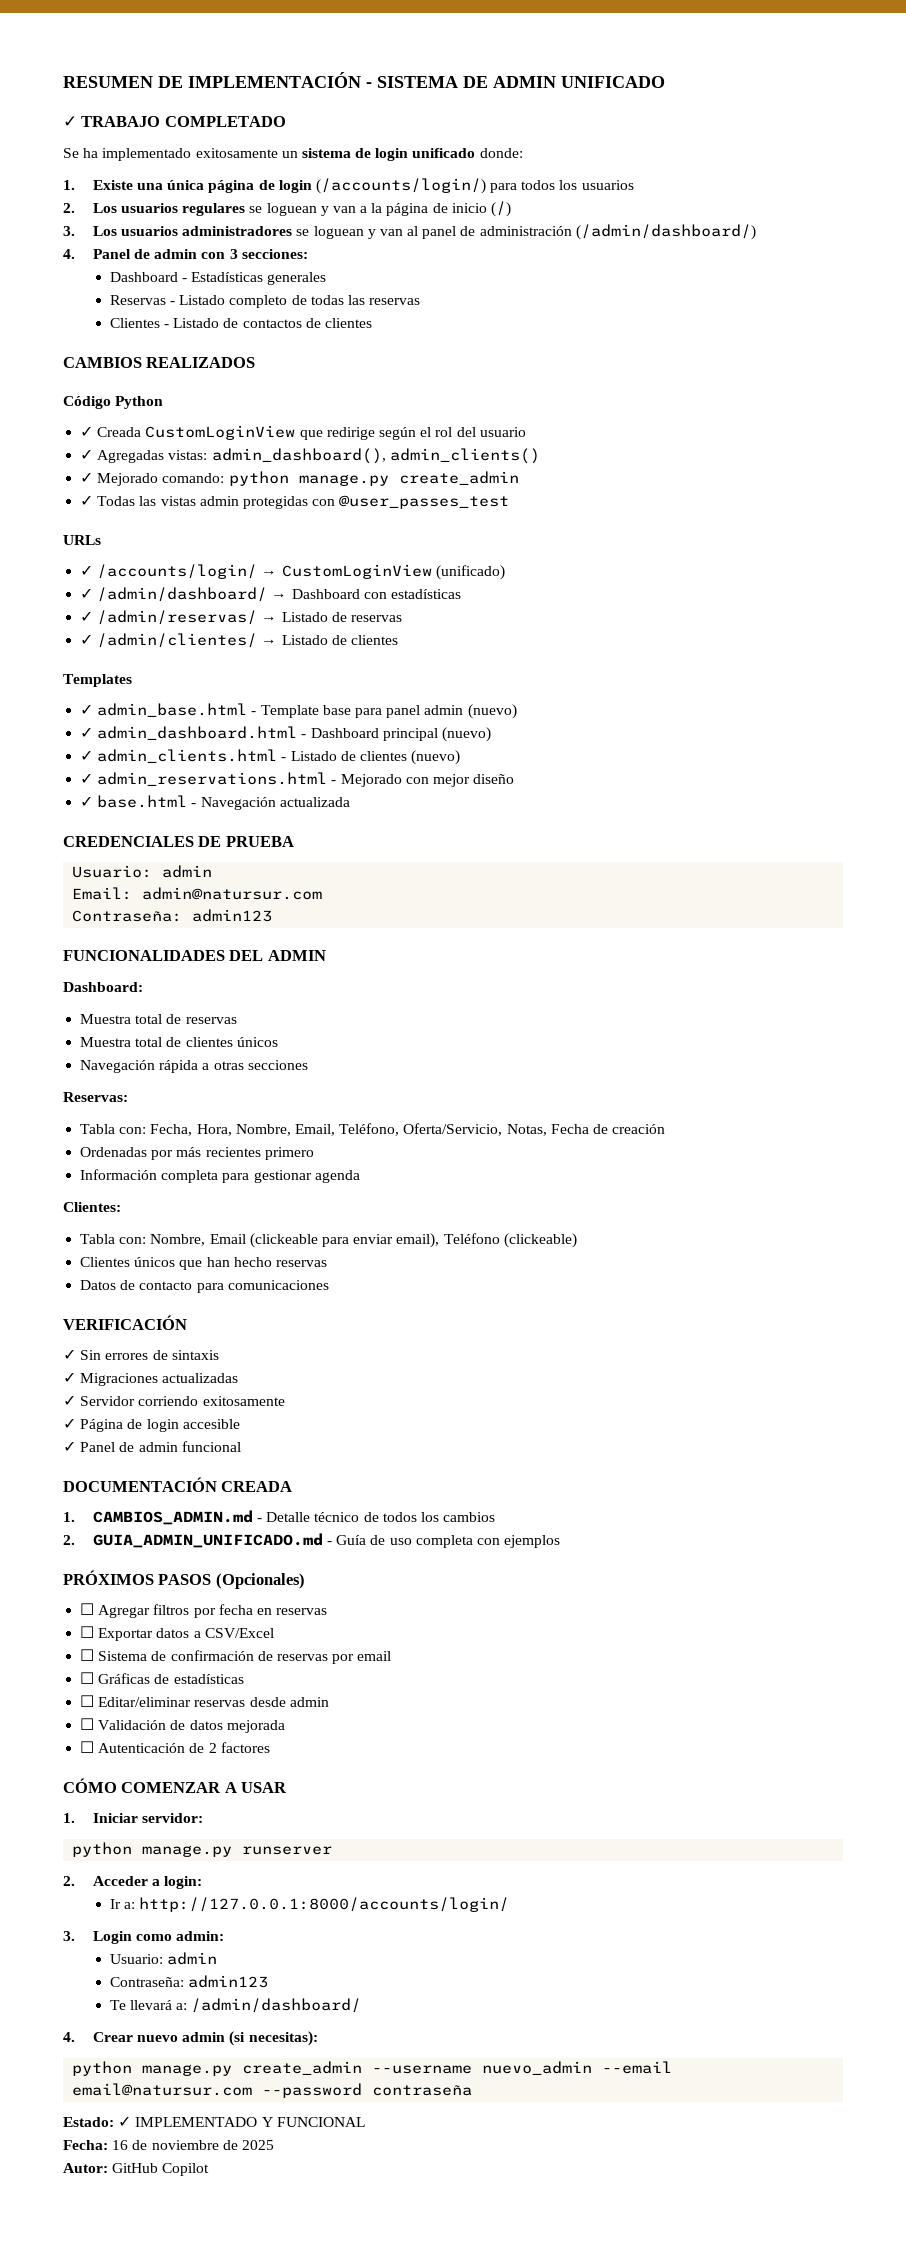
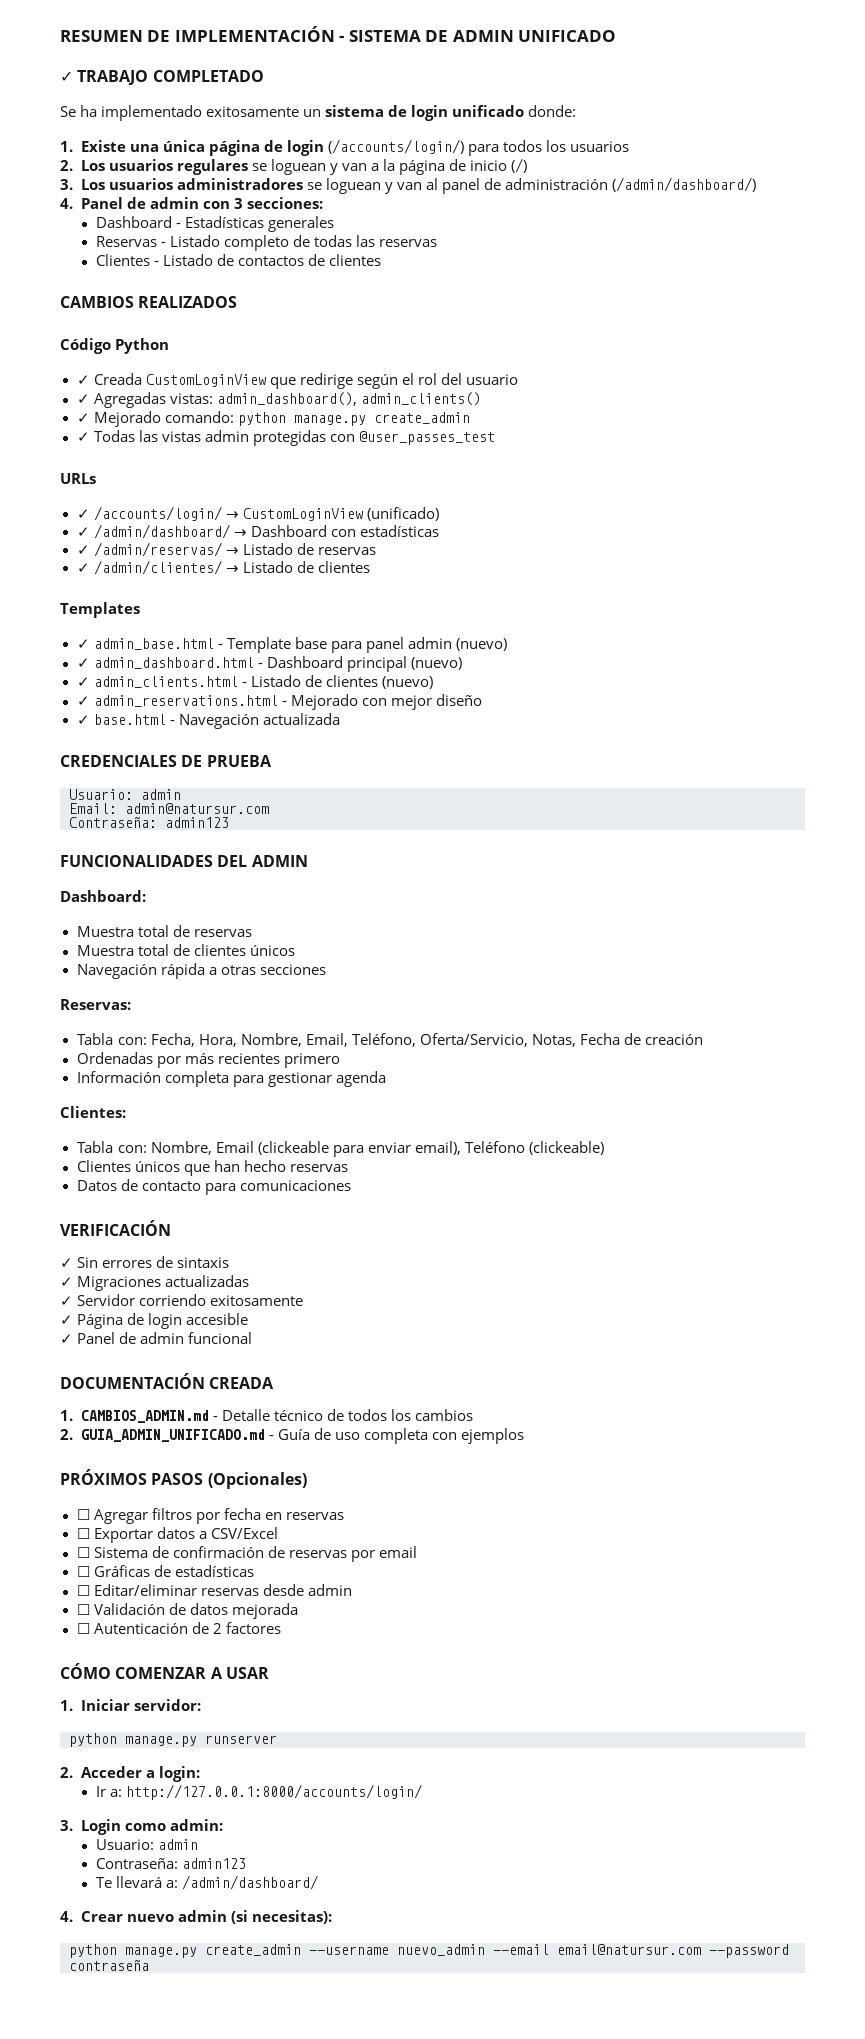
[63,2116,365,2127] [63,2140,274,2150] [63,2163,210,2176] // Estado: ✓ IMPLEMENTADO Y FUNCIONAL // Fecha: 16 de noviembre de 2025 // Autor: GitHub Copilot -> (149, 1965) none

